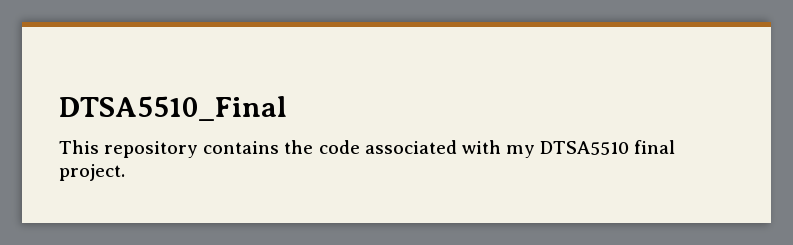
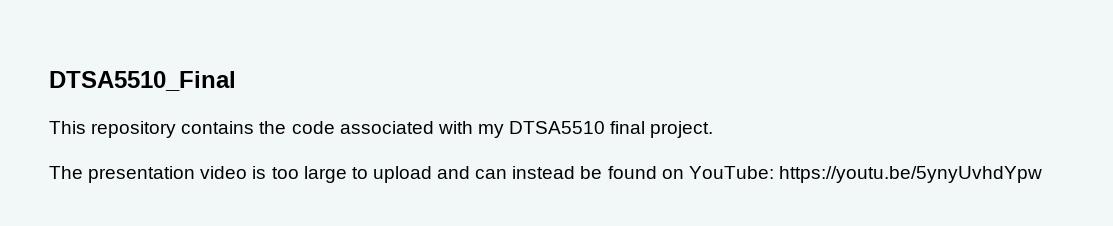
(125, 172) none -> [49,166,1042,183] // The presentation video is too large to upload and can instead be found on YouTube: https://youtu.be/5ynyUvhdYpw

